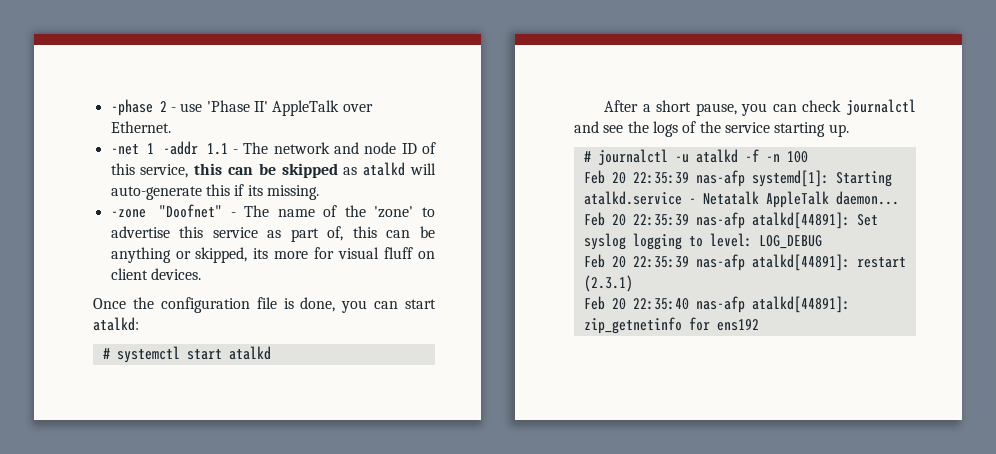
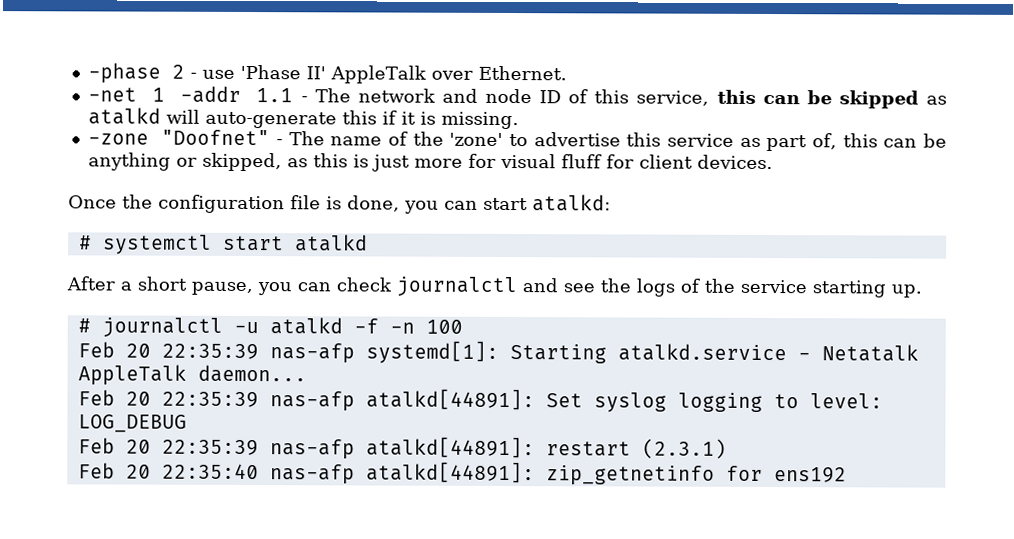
[247,185,263,196] its -> [400,111,436,125] it is
[253,248,269,259] its -> [286,153,410,172] as this is just
[418,251,436,259] on -> [605,154,634,169] for

